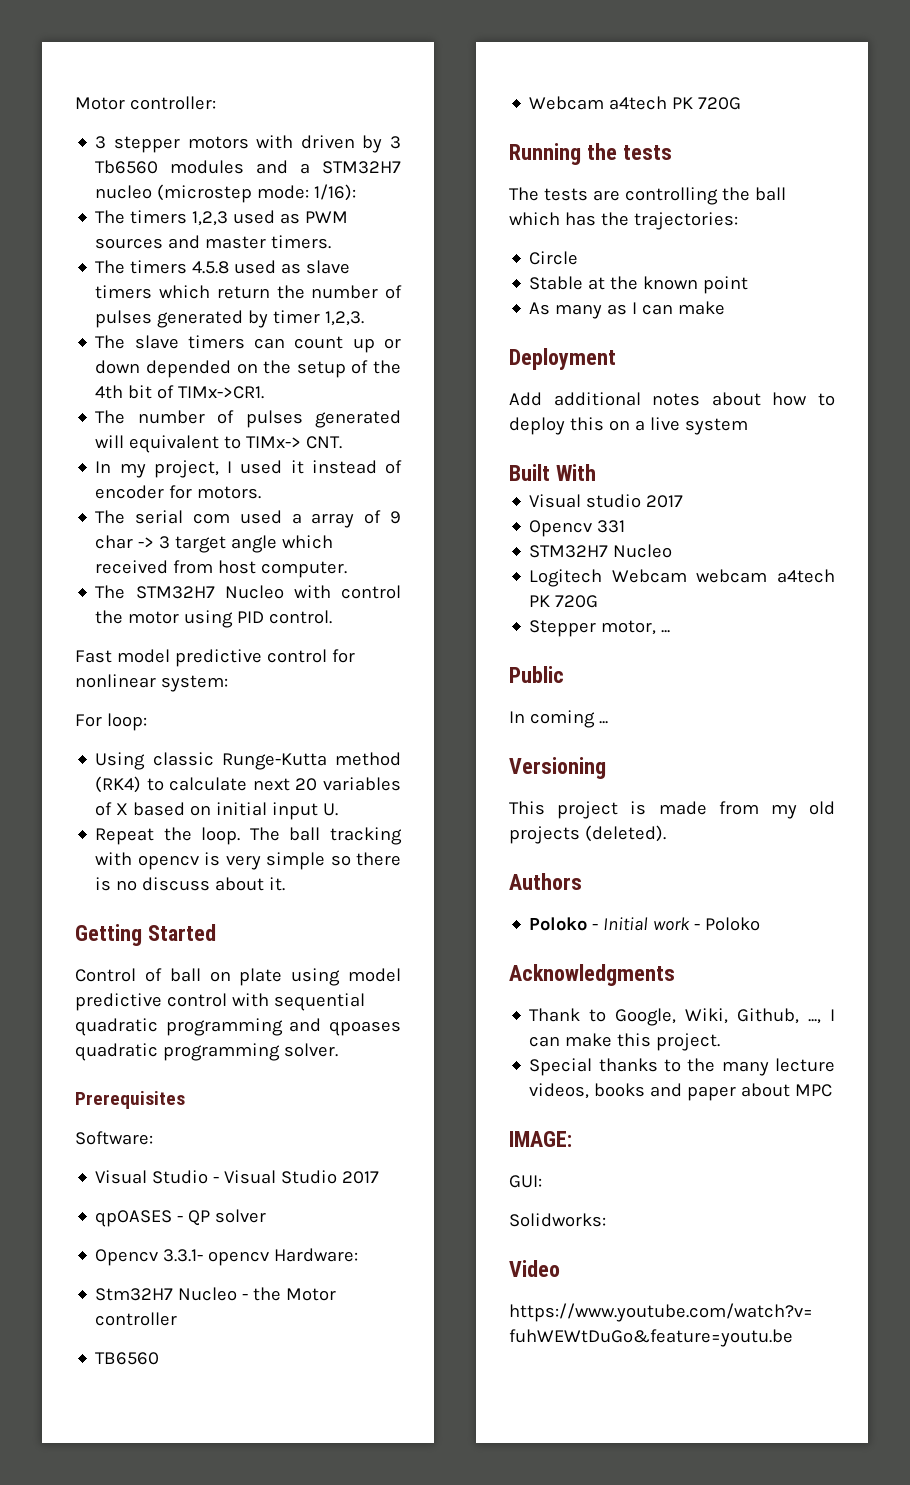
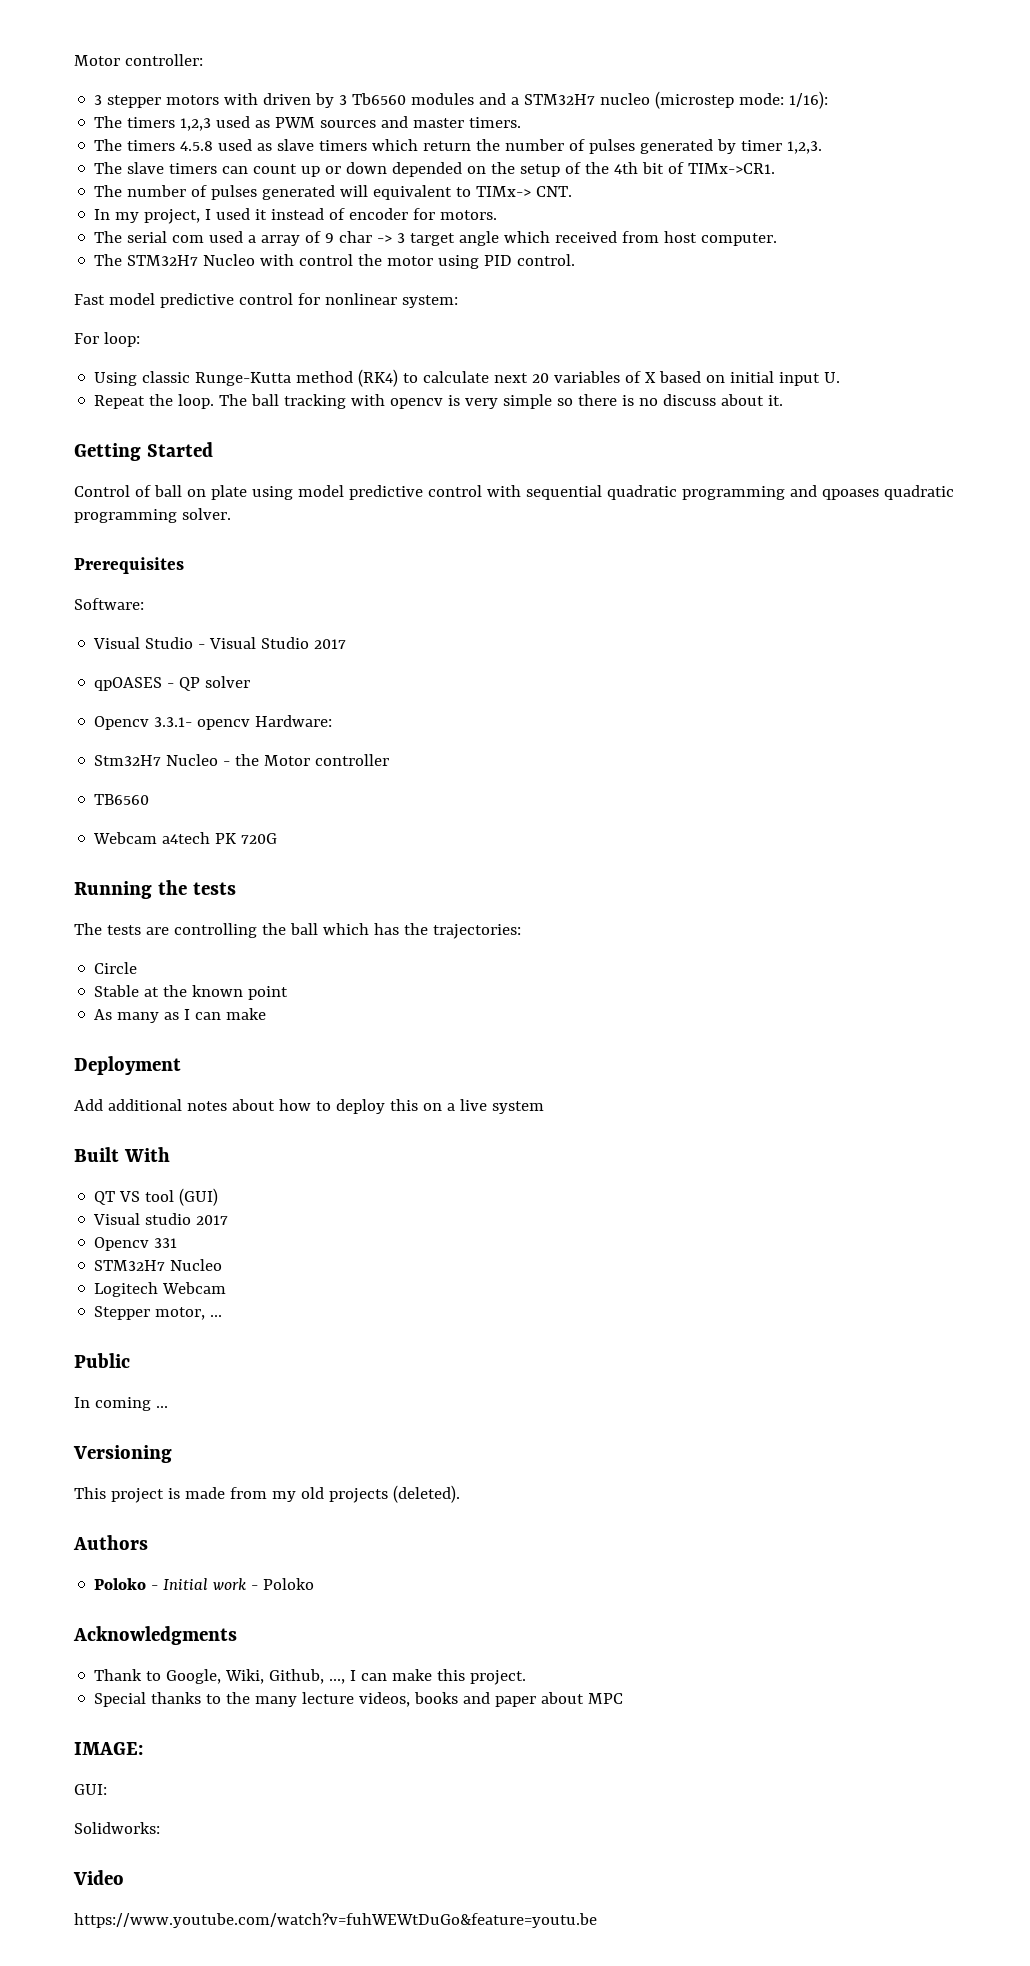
(596, 472) none -> [94,1188,219,1206] // QT VS tool (GUI)
[696,569,835,583] [529,595,599,608] webcam a4tech PK 720G -> (227, 1288) none

